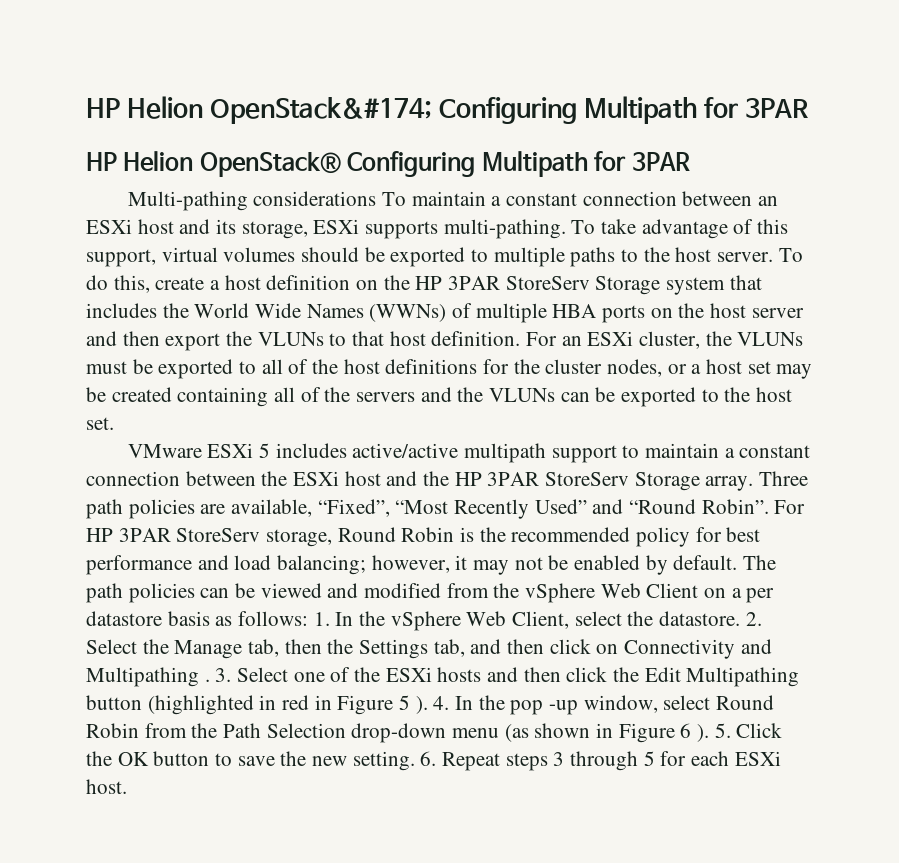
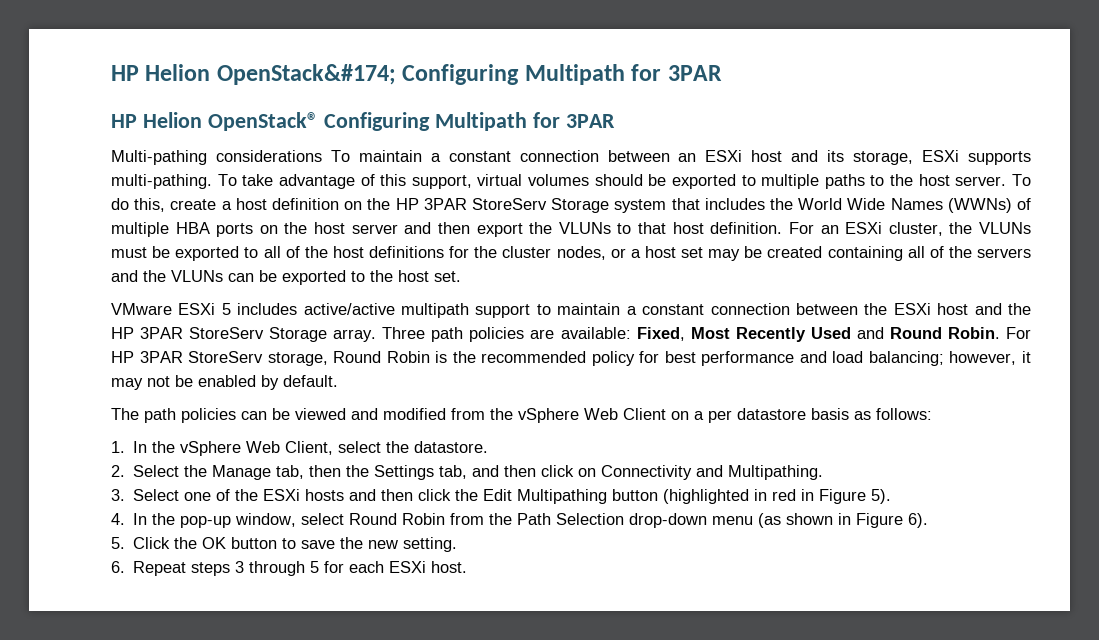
[231,499,769,519] available, “Fixed”, “Most Recently Used” and “Round Robin”. -> [560,327,1000,342] available: Fixed, Most Recently Used and Round Robin.
(738, 562) none -> (338, 381) //
(309, 618) none -> (932, 414) //
(741, 618) none -> (489, 447) //
[86,667,210,687] Multipathing . -> [728,465,824,480] Multipathing. //
[399,695,428,714] 5 ). -> [871,489,892,504] 5). //
[510,700,579,715] pop -up -> [180,516,232,528] pop-up
[680,723,710,742] 6 ). -> [908,513,929,528] 6). //
(415, 761) none -> (458, 544) //

